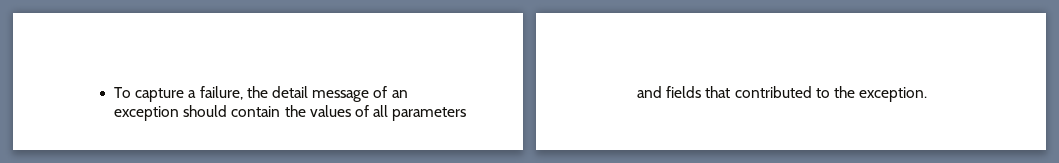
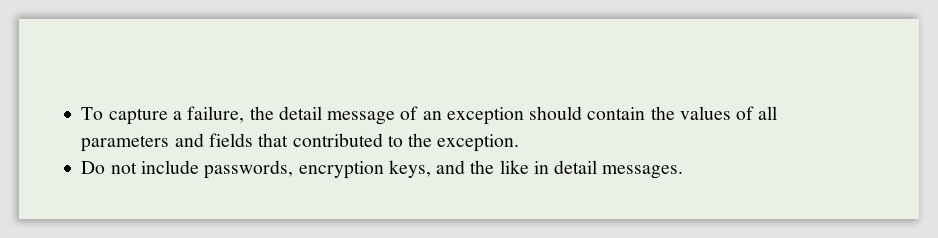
(928, 94) none -> [81,160,684,179] // Do not include passwords, encryption keys, and the like in detail messages.

